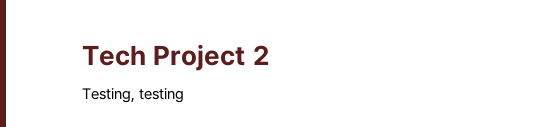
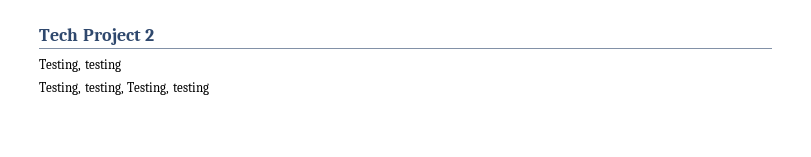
(185, 95) none -> [39,82,209,95] // Testing, testing, Testing, testing

